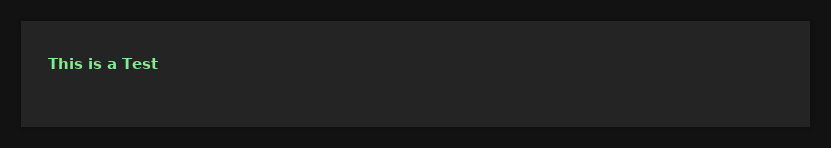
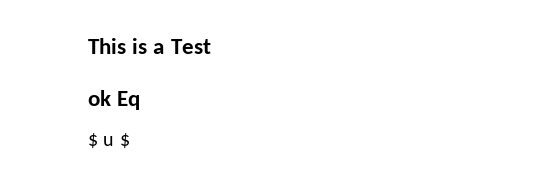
(158, 63) none -> [88,90,141,110] [88,133,130,148] // ok Eq // $ u $

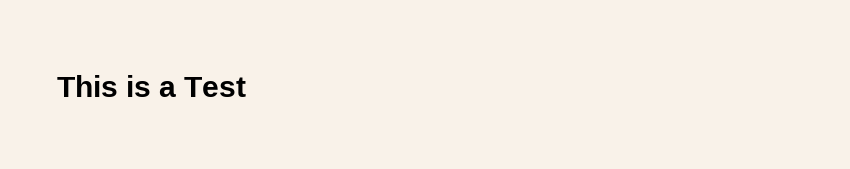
[88,90,141,110] [88,133,130,148] // ok Eq // $ u $ -> (247, 87) none

